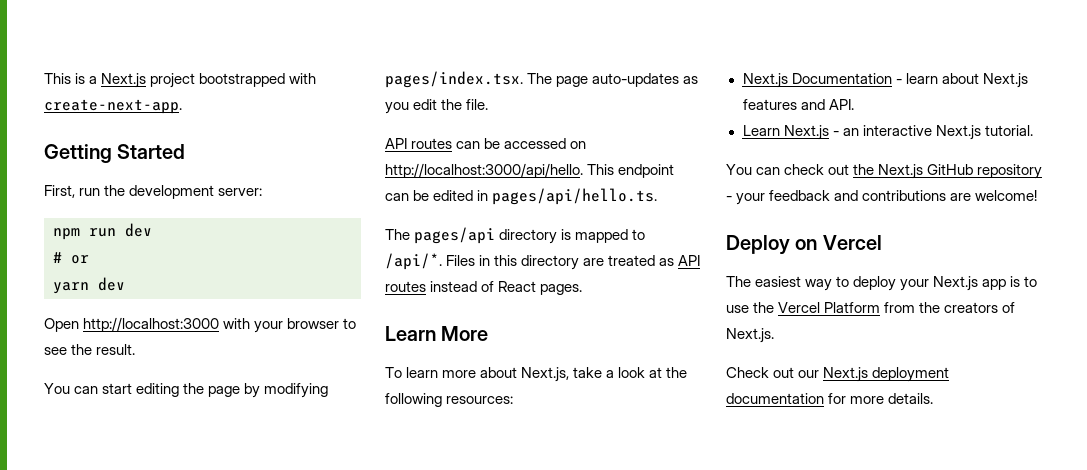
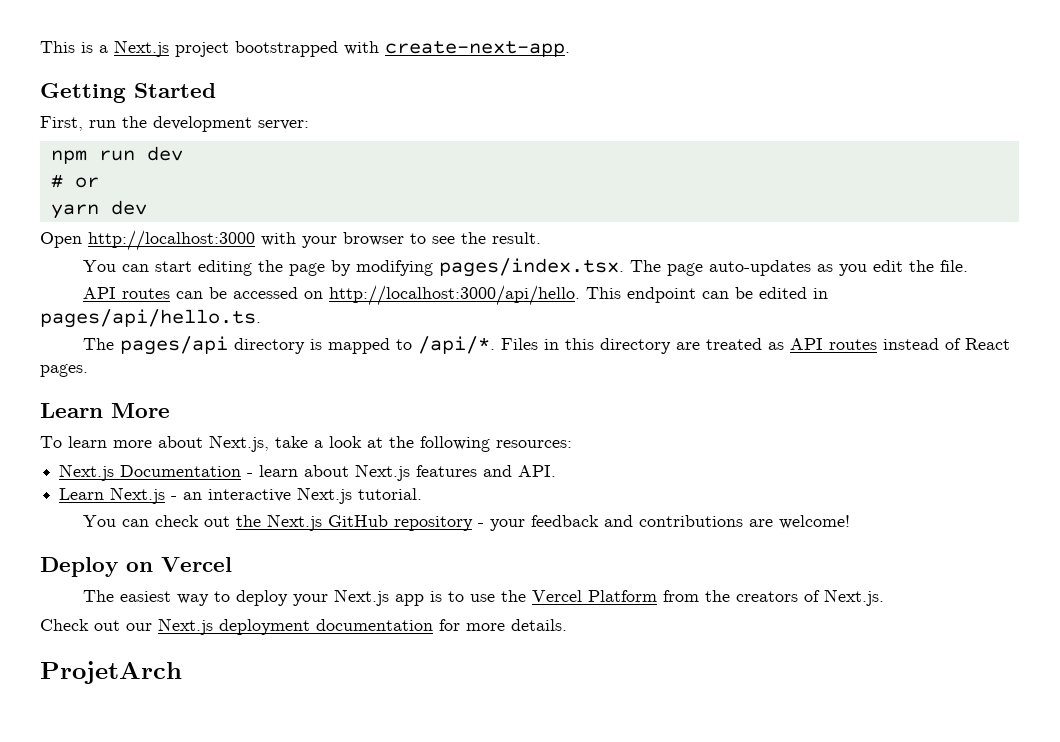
(934, 398) none -> [40,661,182,684] // ProjetArch

